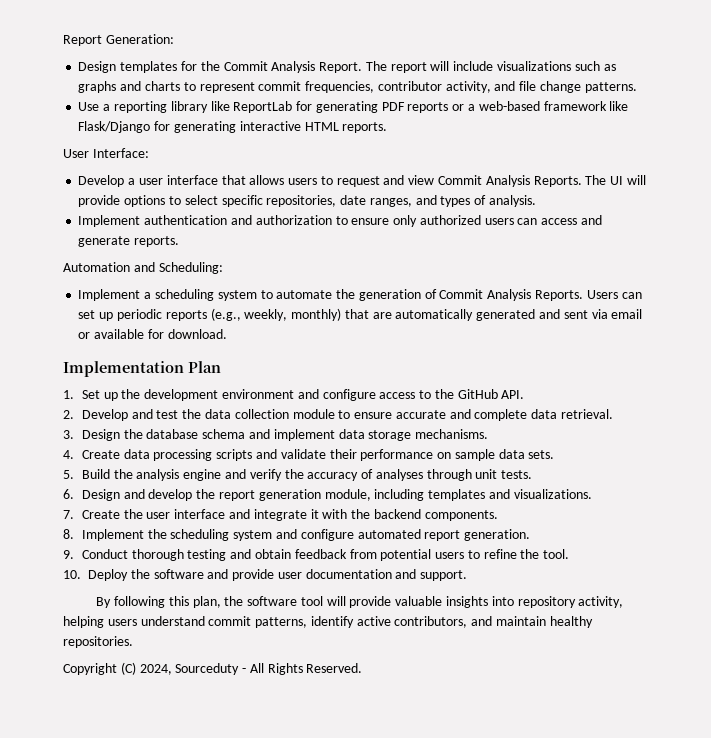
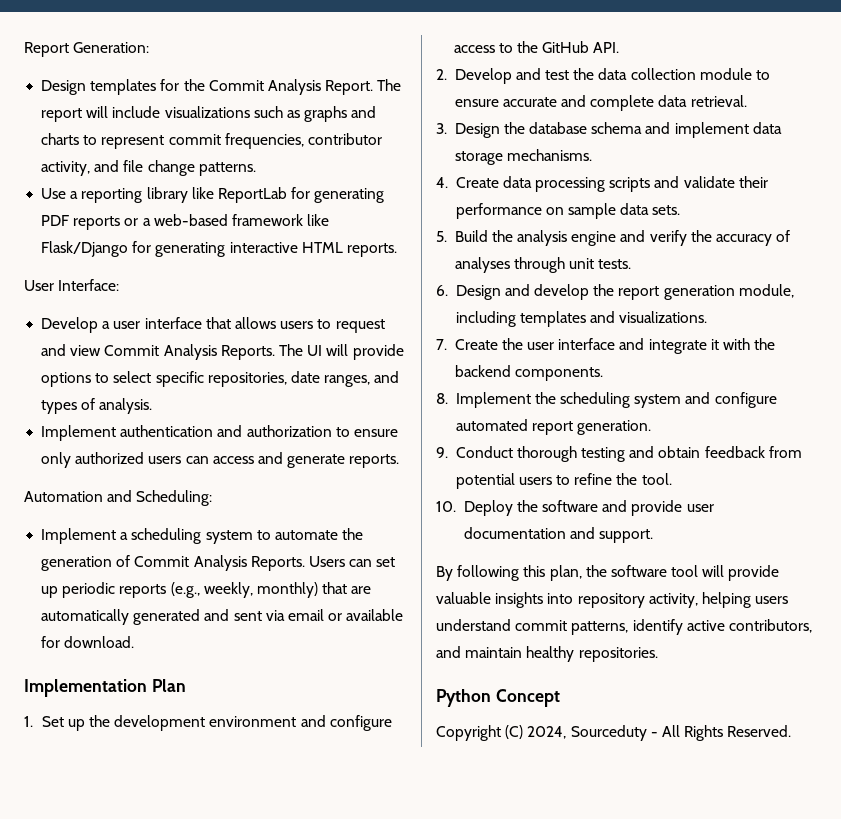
(133, 642) none -> [436,689,560,707] // Python Concept

